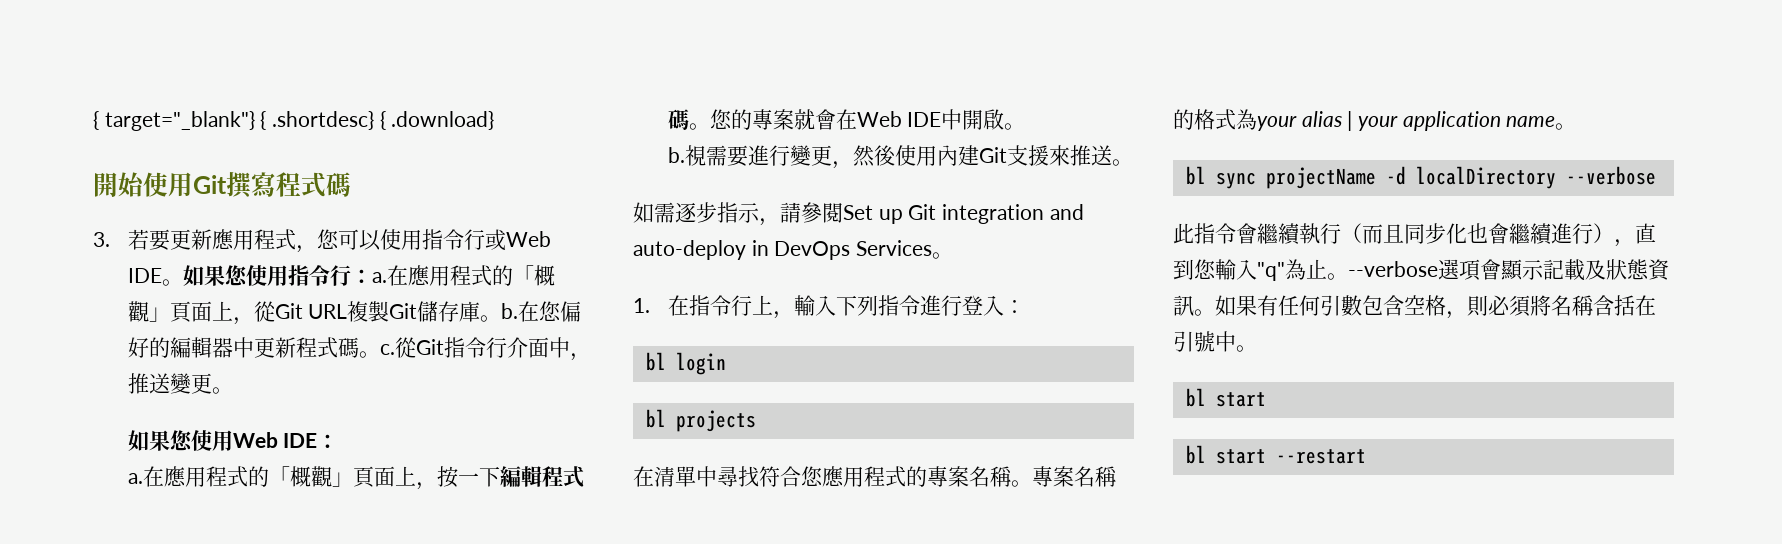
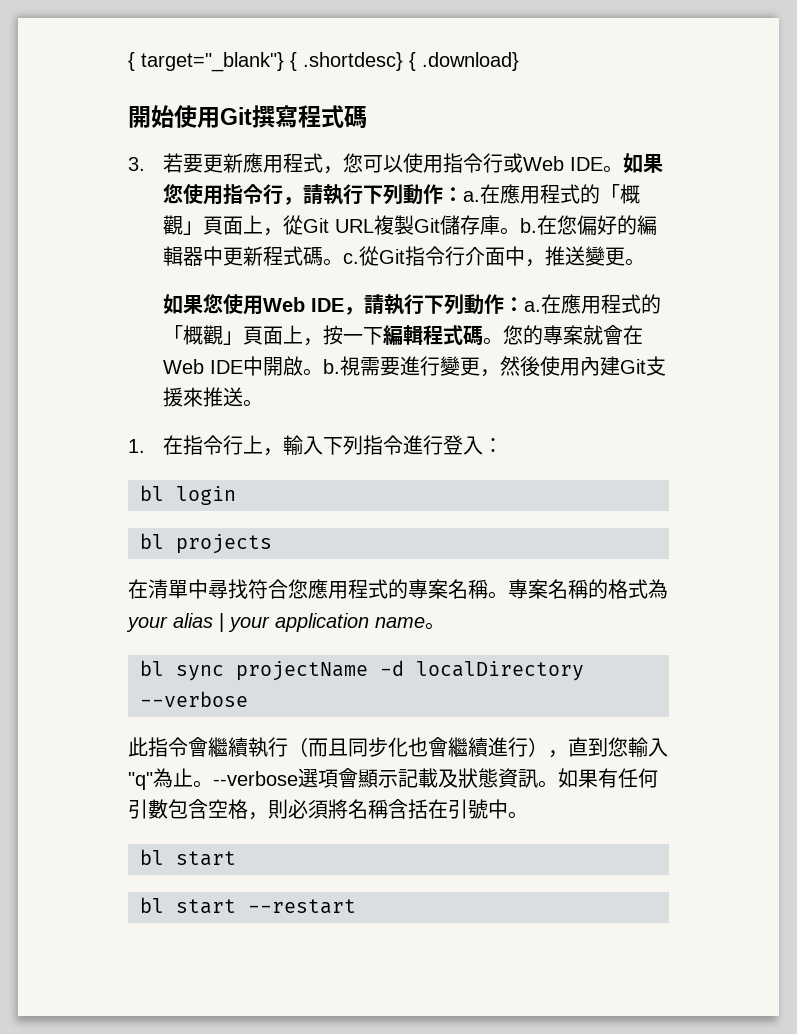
(351, 275) none -> [283,184,444,205] ，請執行下列動作
[317,434,339,448] ： // -> [344,294,525,315] ，請執行下列動作：
(1026, 126) // -> (324, 372) none
[633,202,1084,226] [633,240,954,260] // 如需逐步指示，請參閱Set up Git integration and auto-deploy in DevOps Services。 -> (264, 403) none

